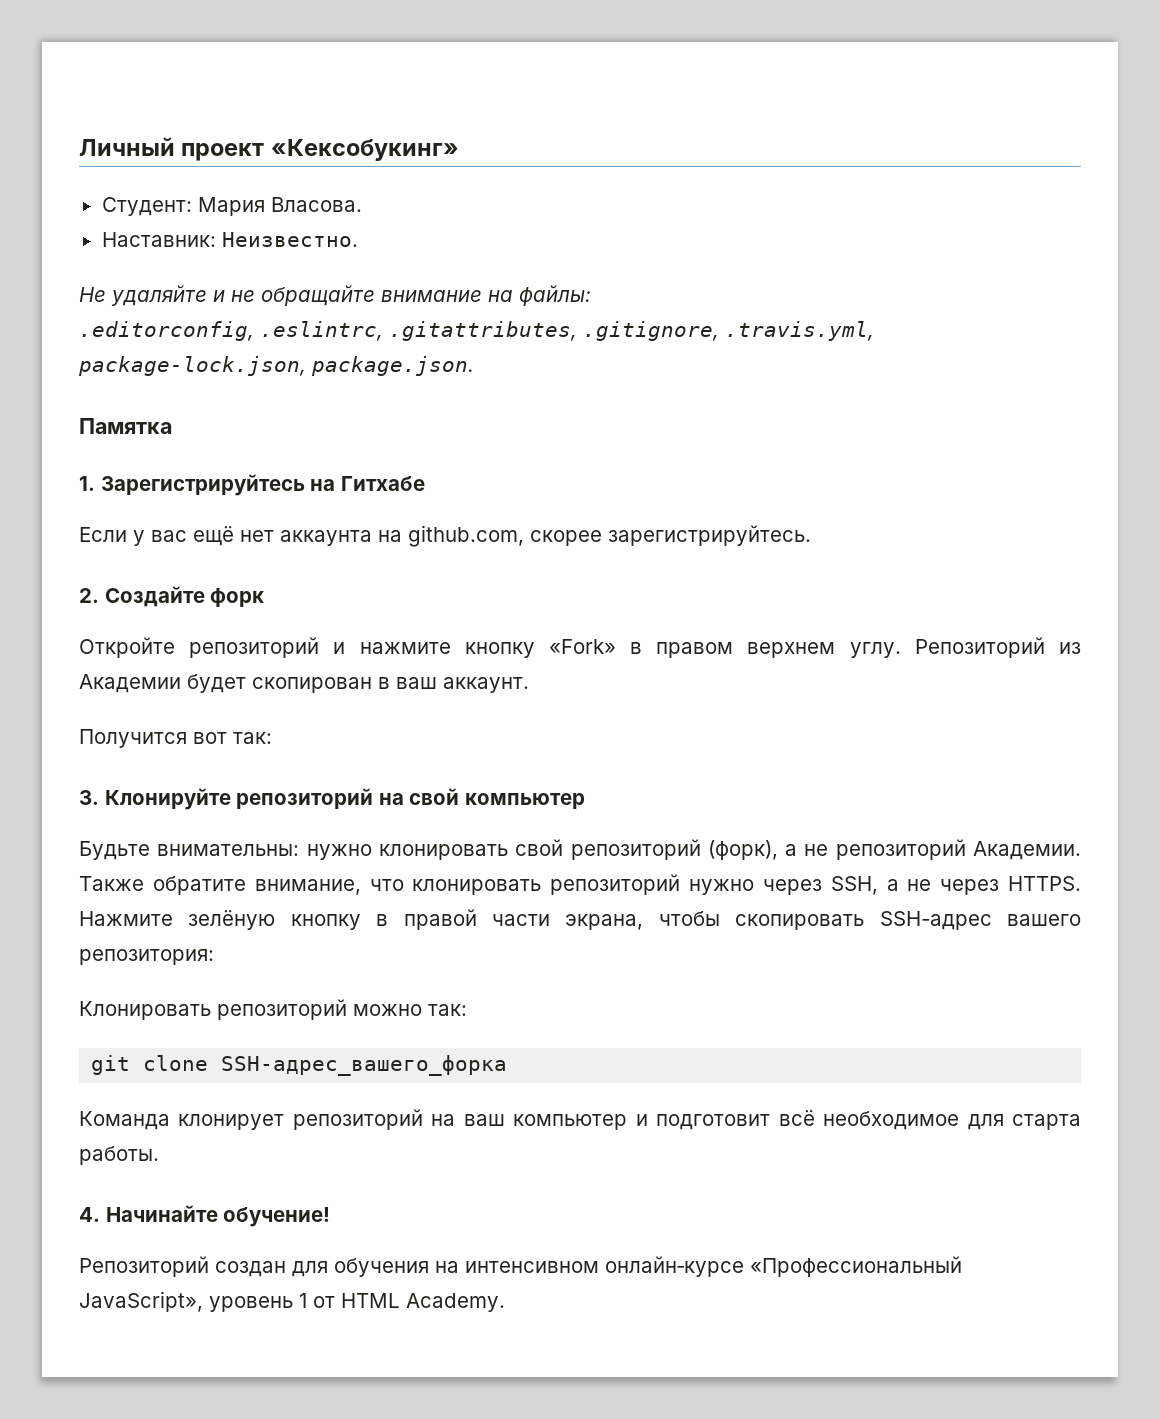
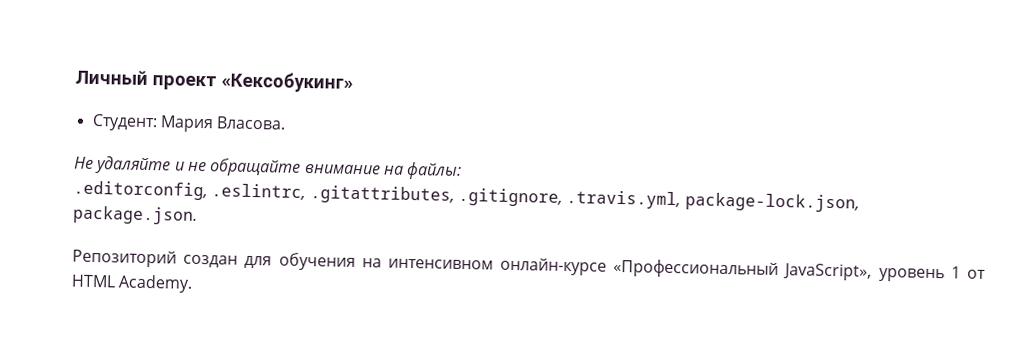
[101,232,358,247] // Наставник: Неизвестно. -> (287, 123) none
[79,418,172,434] [79,474,425,496] [79,525,811,547] [79,586,265,607] [79,637,1081,658] [79,674,529,693] [79,729,272,748] [79,788,585,810] [79,839,1081,860] [79,874,1081,895] [79,909,1081,930] [79,949,214,965] [79,999,467,1020] [91,1055,508,1076] [79,1109,1082,1130] [79,1146,159,1165] [79,1205,331,1227] // Памятка // 1. Зарегистрируйтесь на Гитхабе // Если у вас ещё нет аккаунта на github.com, скорее зарегистрируйтесь. // 2. Создайте форк // Откройте репозиторий и нажмите кнопку «Fork» в правом верхнем углу. Репозиторий из Академии будет скопирован в ваш аккаунт. // Получится вот так: // 3. Клонируйте репозиторий на свой компьютер // Будьте внимательны: нужно клонировать свой репозиторий (форк), а не репозиторий Академии. Также обратите внимание, что клонировать репозиторий нужно через SSH, а не через HTTPS. Нажмите зелёную кнопку в правой части экрана, чтобы скопировать SSH-адрес вашего репозитория: // Клонировать репозиторий можно так: // git clone SSH-адрес_вашего_форка // Команда клонирует репозиторий на ваш компьютер и подготовит всё необходимое для старта работы. // 4. Начинайте обучение! -> (198, 215) none

